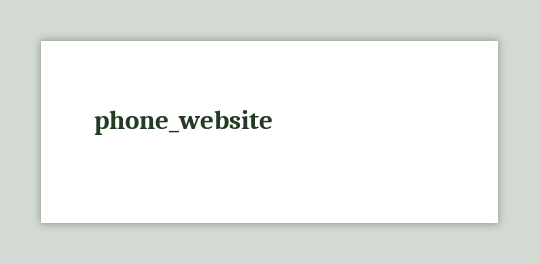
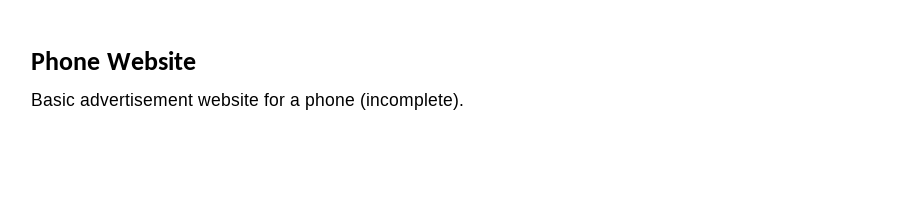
[94,110,273,135] phone_website -> [31,51,197,70] [31,93,464,110] Phone Website // Basic advertisement website for a phone (incomplete).

